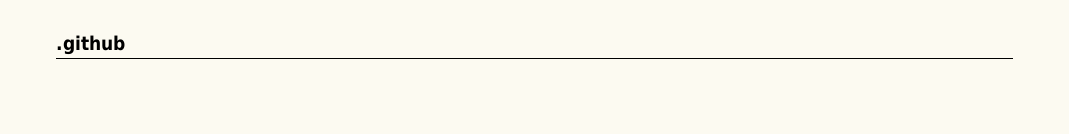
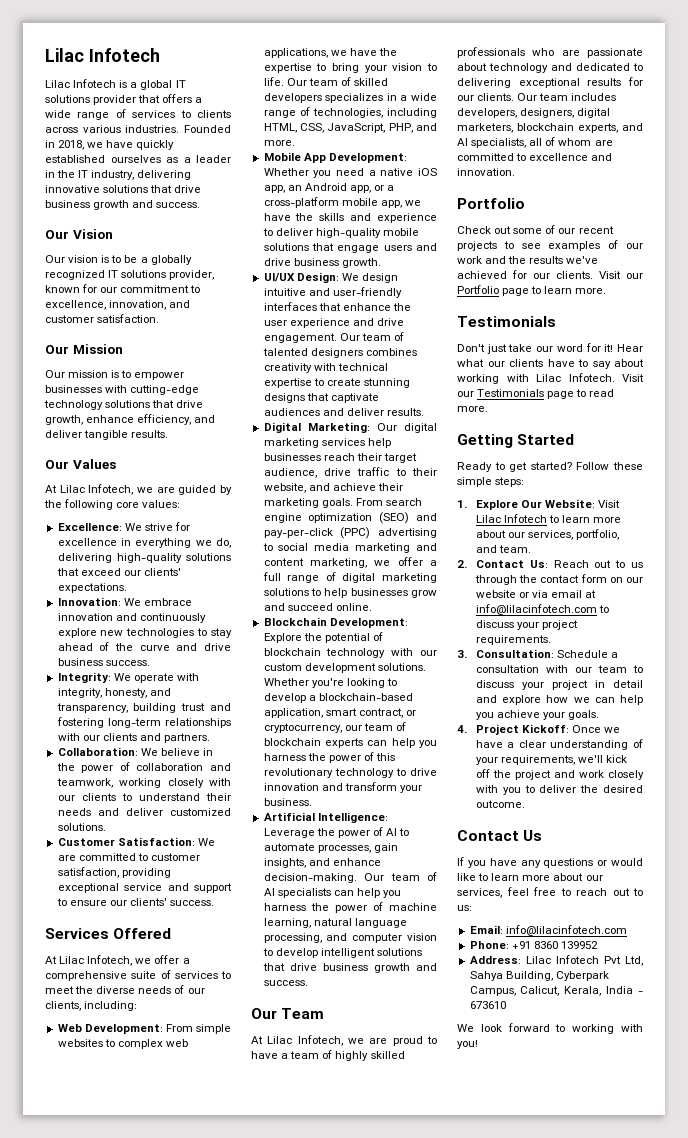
[56,35,125,55] .github -> [45,48,160,62] [45,79,186,90] [45,94,203,105] [45,109,232,120] [45,125,231,133] [45,140,175,150] [45,155,231,163] [45,170,192,180] [45,185,202,193] [45,200,201,210] [45,229,113,239] [45,255,192,265] [45,270,215,280] [45,284,201,293] [45,300,191,310] [45,314,160,323] [45,344,123,354] [45,370,185,380] [45,385,200,395] [44,400,204,410] [45,414,216,425] [45,430,169,440] [45,459,116,469] [45,484,232,495] [44,499,181,510] [57,522,190,531] [57,538,231,548] [57,553,231,563] [56,568,181,576] [57,583,127,593] [57,597,192,606] [57,613,206,623] [57,628,232,638] [57,642,231,651] [57,658,150,666] [57,672,199,683] [57,688,171,698] [56,703,231,713] [56,717,231,728] [57,733,211,743] [57,747,213,756] [56,762,231,773] [56,778,231,788] [57,793,231,801] [57,808,231,816] [57,823,106,831] [57,837,215,846] [57,853,200,861] [57,867,171,878] [57,883,232,893] [56,898,215,906] [45,928,172,939] [45,955,190,966] [45,970,231,981] [45,985,205,994] [45,1001,138,1011] [57,1024,231,1034] [57,1039,188,1049] [263,48,397,58] [263,63,437,73] [263,77,389,86] [263,93,437,103] [263,107,437,118] [263,123,437,133] [263,140,295,146] [263,152,407,163] [263,168,437,178] [263,183,395,193] [263,197,421,208] [263,213,437,223] [262,228,419,238] [263,243,437,253] [263,258,381,268] [263,272,398,283] [263,287,402,298] [263,302,411,311] [263,318,404,328] [263,332,404,343] [262,348,417,358] [263,363,388,373] [263,378,410,388] [263,393,379,403] [263,408,424,416] [263,422,437,433] [263,438,391,448] [263,453,417,463] [263,467,437,478] [263,483,403,493] [263,498,422,508] [263,512,437,524] [263,527,437,539] [262,543,437,553] [263,557,437,568] [262,572,437,583] [263,588,437,598] [263,603,372,611] [263,617,408,628] [263,632,383,643] [263,648,437,658] [263,663,426,673] [263,678,397,688] [263,693,413,703] [263,708,416,718] [263,722,406,733] [263,738,437,748] [263,752,396,763] [263,768,437,778] [263,782,422,793] [263,798,312,806] [263,812,388,823] [263,827,410,838] [263,843,398,853] [263,858,381,868] [263,872,437,883] [263,888,402,898] [263,902,437,913] [263,918,407,928] [263,933,437,943] [262,948,422,958] [262,963,437,973] [263,980,308,986] [251,1008,325,1019] [251,1035,437,1046] [251,1050,405,1061] [457,47,643,58] [457,63,643,73] [457,77,643,88] [457,93,617,101] [457,108,611,118] [457,123,643,133] [457,137,613,148] [457,153,613,161] [457,168,515,176] [457,198,525,209] [457,225,614,234] [457,240,643,251] [457,256,599,264] [457,270,643,279] [457,285,607,296] [457,316,556,327] [457,343,643,354] [457,359,644,369] [457,373,644,384] [457,389,615,399] [457,406,488,412] [457,434,575,448] [457,462,643,472] [457,477,525,487] [457,499,621,510] [475,514,622,523] [475,529,620,540] [475,545,532,553] [457,560,643,568] [474,574,643,585] [475,590,597,598] [475,604,610,615] [475,620,579,630] [475,635,551,645] [457,649,619,658] [475,665,643,673] [475,680,643,690] [475,695,643,705] [475,710,600,720] [457,724,621,735] [475,739,643,750] [475,755,628,765] [475,769,644,780] [475,785,643,795] [475,800,525,808] [457,830,543,841] [457,857,643,868] [457,873,603,881] [457,887,643,898] [457,905,472,911] [469,925,627,936] [469,941,598,949] [469,955,643,966] [469,971,609,981] [469,986,643,996] [469,1001,506,1009] [457,1023,643,1034] [457,1040,478,1049] Lilac Infotech // Lilac Infotech is a global IT solutions provider that offers a wide range of services to clients across various industries. Founded in 2018, we have quickly established ourselves as a leader in the IT industry, delivering innovative solutions that drive business growth and success. // Our Vision // Our vision is to be a globally recognized IT solutions provider, known for our commitment to excellence, innovation, and customer satisfaction. // Our Mission // Our mission is to empower businesses with cutting-edge technology solutions that drive growth, enhance efficiency, and deliver tangible results. // Our Values // At Lilac Infotech, we are guided by the following core values: // Excellence: We strive for excellence in everything we do, delivering high-quality solutions that exceed our clients' expectations. // Innovation: We embrace innovation and continuously explore new technologies to stay ahead of the curve and drive business success. // Integrity: We operate with integrity, honesty, and transparency, building trust and fostering long-term relationships with our clients and partners. // Collaboration: We believe in the power of collaboration and teamwork, working closely with our clients to understand their needs and deliver customized solutions. // Customer Satisfaction: We are committed to customer satisfaction, providing exceptional service and support to ensure our clients' success. // Services Offered // At Lilac Infotech, we offer a comprehensive suite of services to meet the diverse needs of our clients, including: // Web Development: From simple websites to complex web applications, we have the expertise to bring your vision to life. Our team of skilled developers specializes in a wide range of technologies, including HTML, CSS, JavaScript, PHP, and more. // Mobile App Development: Whether you need a native iOS app, an Android app, or a cross-platform mobile app, we have the skills and experience to deliver high-quality mobile solutions that engage users and drive business growth. // UI/UX Design: We design intuitive and user-friendly interfaces that enhance the user experience and drive engagement. Our team of talented designers combines creativity with technical expertise to create stunning designs that captivate audiences and deliver results. // Digital Marketing: Our digital marketing services help businesses reach their target audience, drive traffic to their website, and achieve their marketing goals. From search engine optimization (SEO) and pay-per-click (PPC) advertising to social media marketing and content marketing, we offer a full range of digital marketing solutions to help businesses grow and succeed online. // Blockchain Development: Explore the potential of blockchain technology with our custom development solutions. Whether you're looking to develop a blockchain-based application, smart contract, or cryptocurrency, our team of blockchain experts can help you harness the power of this revolutionary technology to drive innovation and transform your business. // Artificial Intelligence: Leverage the power of AI to automate processes, gain insights, and enhance decision-making. Our team of AI specialists can help you harness the power of machine learning, natural language processing, and computer vision to develop intelligent solutions that drive business growth and success. // Our Team // At Lilac Infotech, we are proud to have a team of highly skilled professionals who are passionate about technology and dedicated to delivering exceptional results for our clients. Our team includes developers, designers, digital marketers, blockchain experts, and AI specialists, all of whom are committed to excellence and innovation. // Portfolio // Check out some of our recent projects to see examples of our work and the results we've achieved for our clients. Visit our Portfolio page to learn more. // Testimonials // Don't just take our word for it! Hear what our clients have to say about working with Lilac Infotech. Visit our Testimonials page to read more. // Getting Started // Ready to get started? Follow these simple steps: // 1. Explore Our Website: Visit Lilac Infotech to learn more about our services, portfolio, and team. // 2. Contact Us: Reach out to us through the contact form on our website or via email at info@lilacinfotech.com to discuss your project requirements. // 3. Consultation: Schedule a consultation with our team to discuss your project in detail and explore how we can help you achieve your goals. // 4. Project Kickoff: Once we have a clear understanding of your requirements, we'll kick off the project and work closely with you to deliver the desired outcome. // Contact Us // If you have any questions or would like to learn more about our services, feel free to reach out to us: // Email: info@lilacinfotech.com // Phone: +91 8360 139952 // Address: Lilac Infotech Pvt Ltd, Sahya Building, Cyberpark Campus, Calicut, Kerala, India - 673610 // We look forward to working with you!

